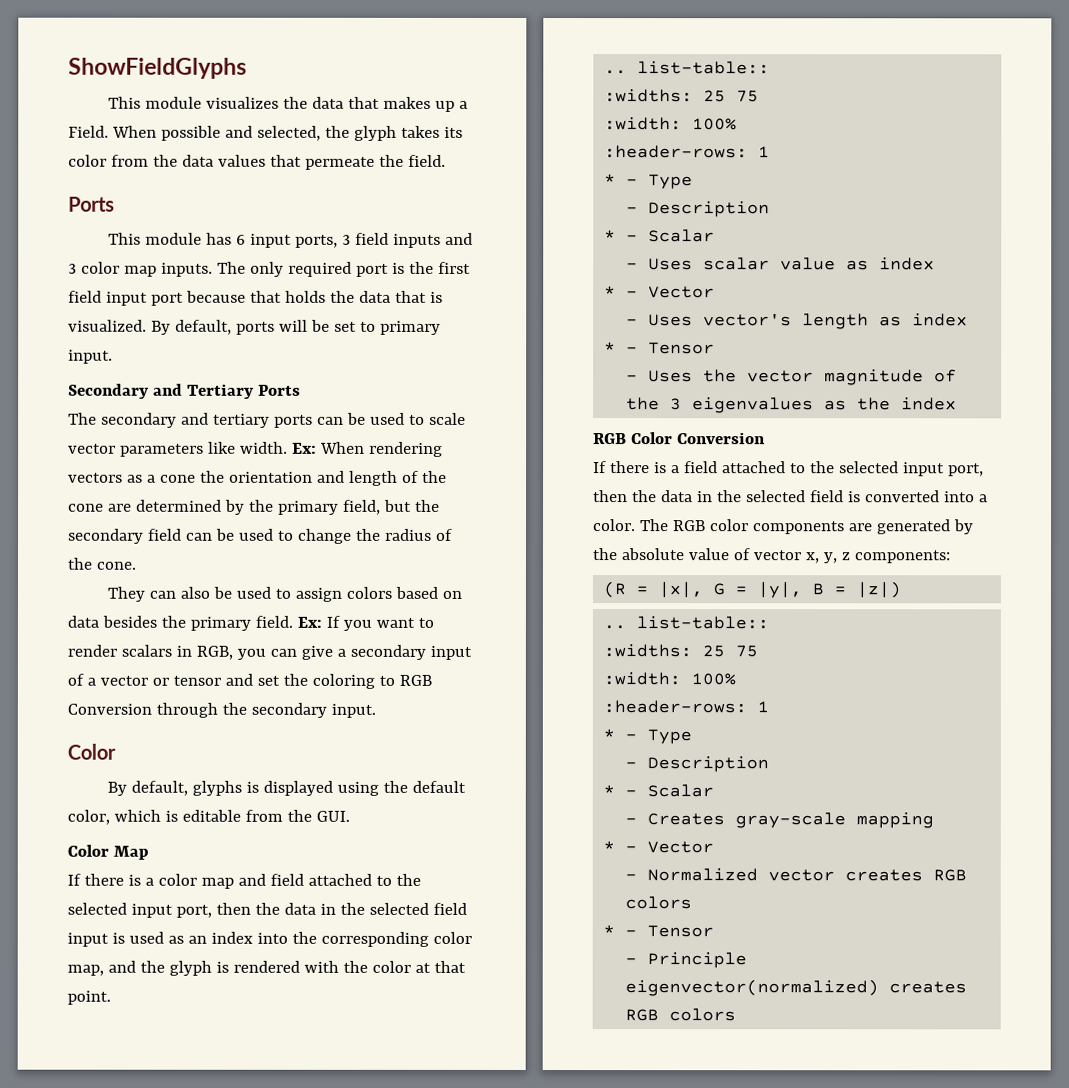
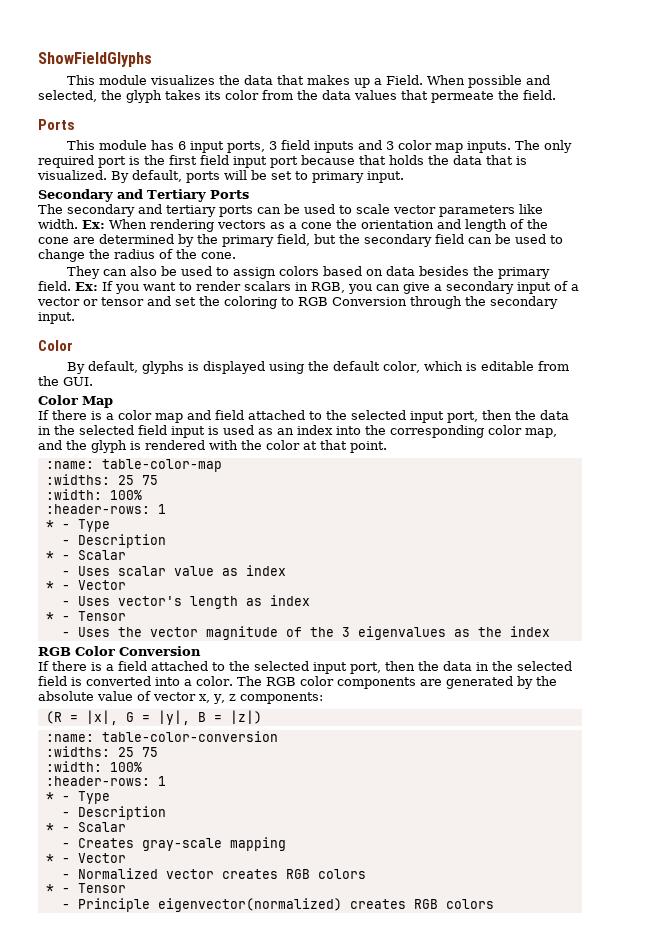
[604,61,771,75] .. list-table:: -> [45,459,222,472] :name: table-color-map
[603,616,770,630] .. list-table:: -> [45,731,278,742] :name: table-color-conversion

